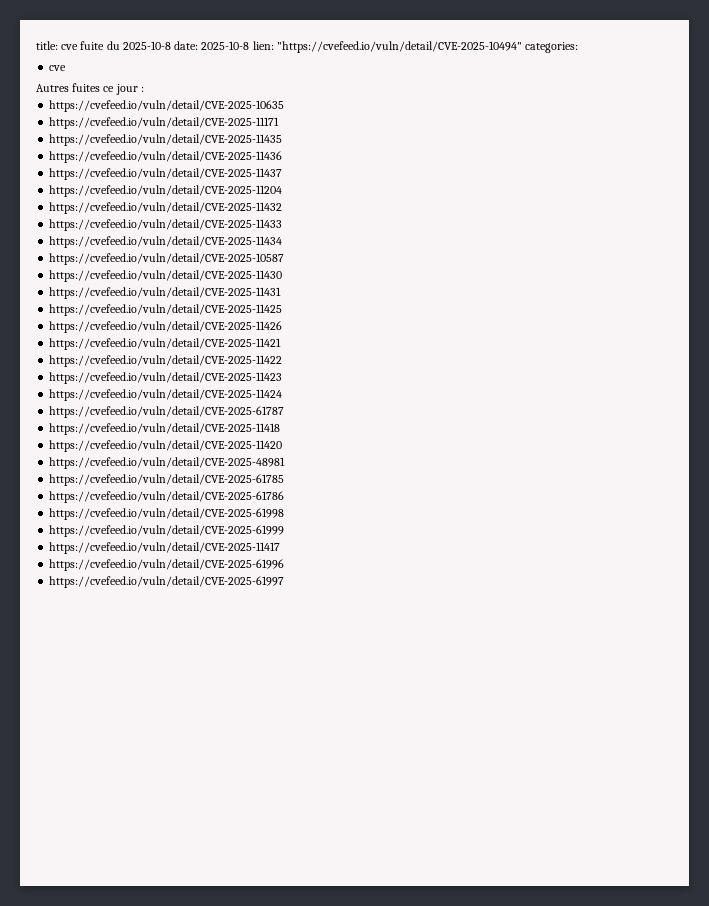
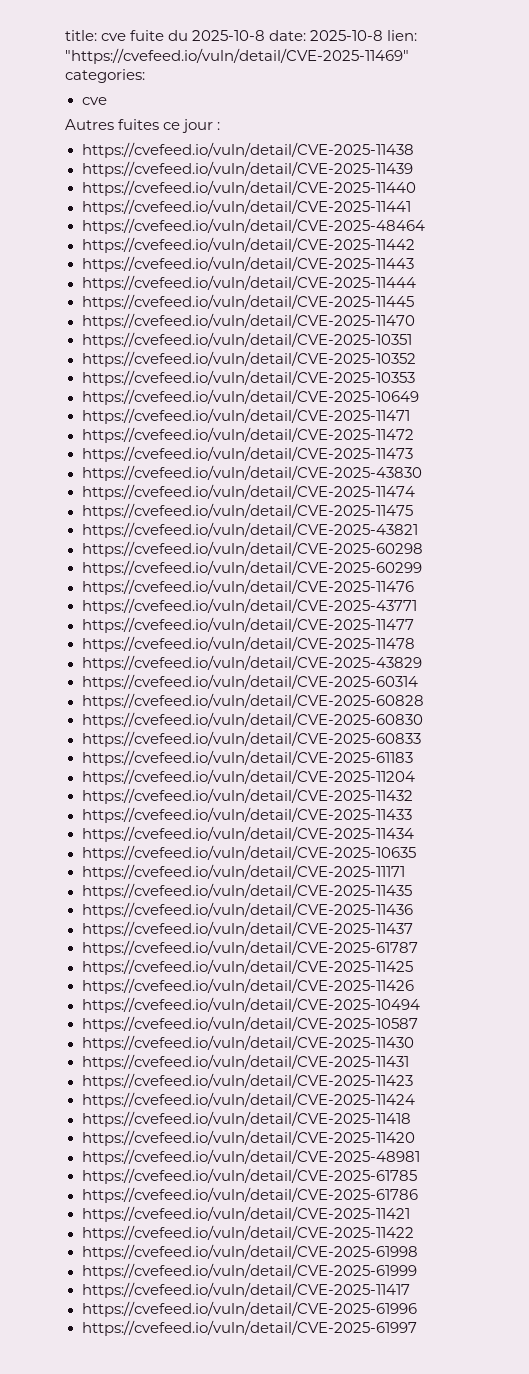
[276,41,522,53] "https://cvefeed.io/vuln/detail/CVE-2025-10494" -> [65,48,409,64] "https://cvefeed.io/vuln/detail/CVE-2025-11469"
(144, 89) none -> [81,142,414,158] [81,161,413,177] [81,180,416,196] [81,199,411,215] [81,218,425,234] [81,237,415,253] [81,256,414,272] [81,275,416,291] [81,294,414,310] [81,313,415,329] [81,332,412,348] [81,351,416,367] [81,370,415,386] [81,389,419,405] [81,408,410,424] [81,427,414,443] [81,446,413,462] [81,465,422,481] [81,484,415,500] [81,503,413,519] [81,522,418,538] [81,541,423,557] [81,560,422,576] [81,579,414,595] [81,598,417,614] [81,617,414,633] [81,636,415,652] [81,655,422,671] [81,674,418,690] [81,693,424,709] [81,712,423,728] [81,731,421,747] [81,750,413,766] [81,769,415,785] [81,788,413,804] [81,807,412,823] [81,826,414,842] // https://cvefeed.io/vuln/detail/CVE-2025-11438 // https://cvefeed.io/vuln/detail/CVE-2025-11439 // https://cvefeed.io/vuln/detail/CVE-2025-11440 // https://cvefeed.io/vuln/detail/CVE-2025-11441 // https://cvefeed.io/vuln/detail/CVE-2025-48464 // https://cvefeed.io/vuln/detail/CVE-2025-11442 // https://cvefeed.io/vuln/detail/CVE-2025-11443 // https://cvefeed.io/vuln/detail/CVE-2025-11444 // https://cvefeed.io/vuln/detail/CVE-2025-11445 // https://cvefeed.io/vuln/detail/CVE-2025-11470 // https://cvefeed.io/vuln/detail/CVE-2025-10351 // https://cvefeed.io/vuln/detail/CVE-2025-10352 // https://cvefeed.io/vuln/detail/CVE-2025-10353 // https://cvefeed.io/vuln/detail/CVE-2025-10649 // https://cvefeed.io/vuln/detail/CVE-2025-11471 // https://cvefeed.io/vuln/detail/CVE-2025-11472 // https://cvefeed.io/vuln/detail/CVE-2025-11473 // https://cvefeed.io/vuln/detail/CVE-2025-43830 // https://cvefeed.io/vuln/detail/CVE-2025-11474 // https://cvefeed.io/vuln/detail/CVE-2025-11475 // https://cvefeed.io/vuln/detail/CVE-2025-43821 // https://cvefeed.io/vuln/detail/CVE-2025-60298 // https://cvefeed.io/vuln/detail/CVE-2025-60299 // https://cvefeed.io/vuln/detail/CVE-2025-11476 // https://cvefeed.io/vuln/detail/CVE-2025-43771 // https://cvefeed.io/vuln/detail/CVE-2025-11477 // https://cvefeed.io/vuln/detail/CVE-2025-11478 // https://cvefeed.io/vuln/detail/CVE-2025-43829 // https://cvefeed.io/vuln/detail/CVE-2025-60314 // https://cvefeed.io/vuln/detail/CVE-2025-60828 // https://cvefeed.io/vuln/detail/CVE-2025-60830 // https://cvefeed.io/vuln/detail/CVE-2025-60833 // https://cvefeed.io/vuln/detail/CVE-2025-61183 // https://cvefeed.io/vuln/detail/CVE-2025-11204 // https://cvefeed.io/vuln/detail/CVE-2025-11432 // https://cvefeed.io/vuln/detail/CVE-2025-11433 // https://cvefeed.io/vuln/detail/CVE-2025-11434
[49,185,283,197] [49,202,283,214] [49,219,283,231] [49,236,283,248] https://cvefeed.io/vuln/detail/CVE-2025-11204 // https://cvefeed.io/vuln/detail/CVE-2025-11432 // https://cvefeed.io/vuln/detail/CVE-2025-11433 // https://cvefeed.io/vuln/detail/CVE-2025-11434 -> [81,940,418,956] [81,959,413,975] [81,978,414,994] [81,997,420,1013] https://cvefeed.io/vuln/detail/CVE-2025-61787 // https://cvefeed.io/vuln/detail/CVE-2025-11425 // https://cvefeed.io/vuln/detail/CVE-2025-11426 // https://cvefeed.io/vuln/detail/CVE-2025-10494
[49,304,283,316] [49,321,283,333] [49,338,282,350] [49,355,283,367] // https://cvefeed.io/vuln/detail/CVE-2025-11425 // https://cvefeed.io/vuln/detail/CVE-2025-11426 // https://cvefeed.io/vuln/detail/CVE-2025-11421 // https://cvefeed.io/vuln/detail/CVE-2025-11422 -> (409, 1062) none
[49,406,285,418] // https://cvefeed.io/vuln/detail/CVE-2025-61787 -> (415, 1100) none
(285, 497) none -> [81,1206,410,1222] [81,1225,414,1241] // https://cvefeed.io/vuln/detail/CVE-2025-11421 // https://cvefeed.io/vuln/detail/CVE-2025-11422

